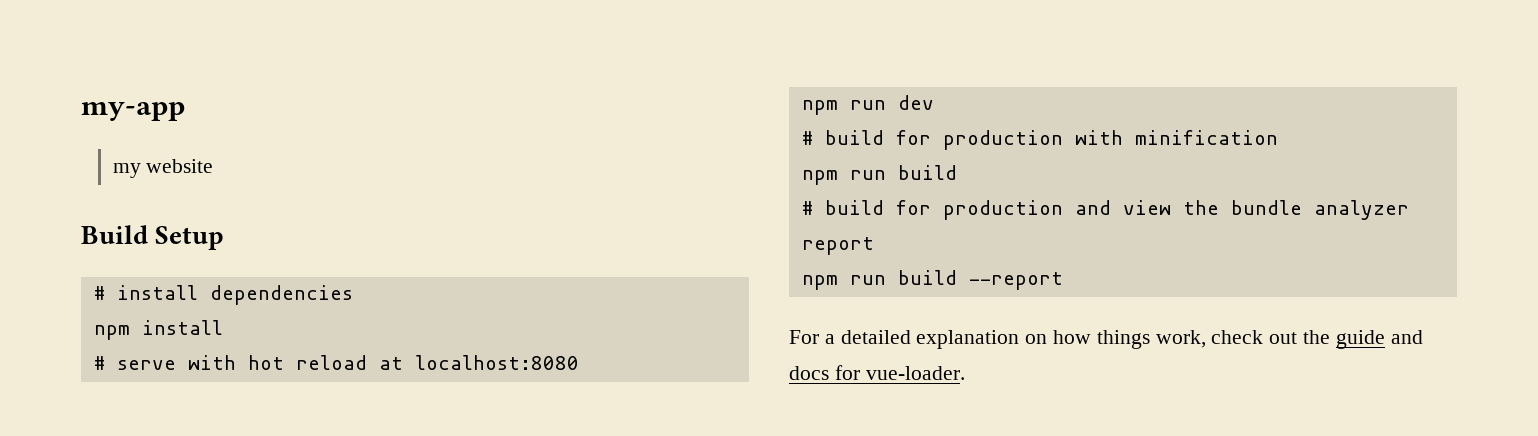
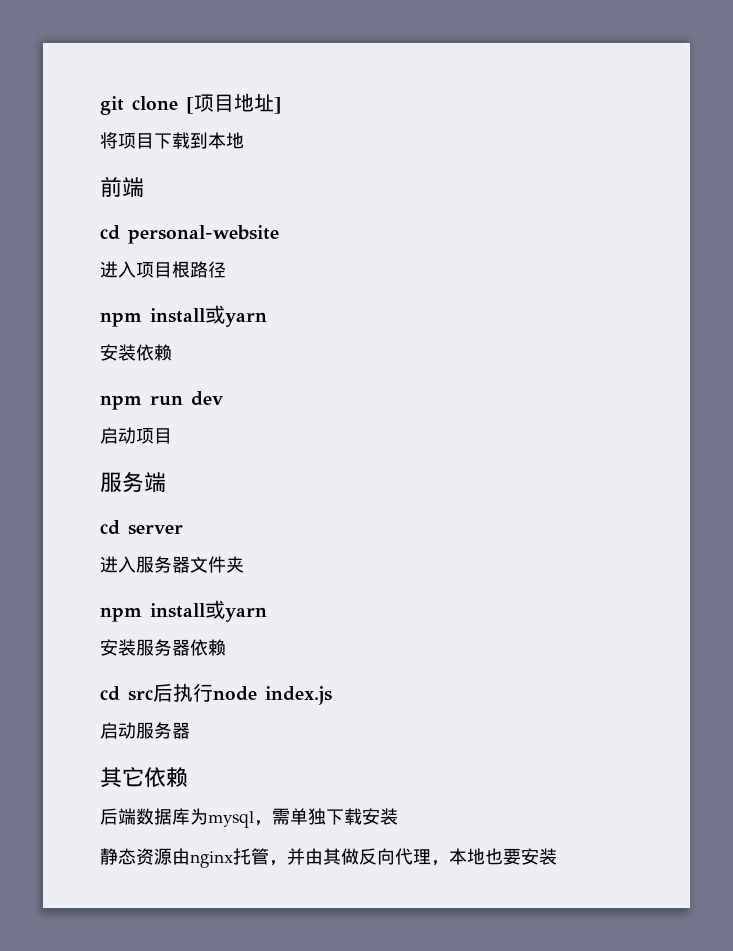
[81,102,185,121] [112,159,214,178] [81,225,225,250] [93,285,353,305] [93,320,223,340] [93,355,579,370] [801,95,934,115] [801,130,1278,150] [801,165,957,185] [801,200,1409,220] [801,237,874,255] [801,270,1063,290] [789,330,1423,349] [789,365,965,380] my-app // my website // Build Setup // # install dependencies // npm install // # serve with hot reload at localhost:8080 // npm run dev // # build for production with minification // npm run build // # build for production and view the bundle analyzer report // npm run build --report // For a detailed explanation on how things work, check out the guide and docs for vue-loader. -> [100,93,282,115] [100,132,244,149] [100,176,144,198] [100,225,279,244] [100,261,226,278] [100,305,267,327] [100,344,172,361] [100,391,224,410] [100,427,172,444] [100,472,166,493] [100,520,183,535] [100,556,244,573] [100,600,267,622] [100,639,226,656] [100,683,332,705] [100,722,190,739] [100,767,188,788] [100,808,398,828] [100,848,557,868] git clone [项目地址] // 将项目下载到本地 // 前端 // cd personal-website // 进入项目根路径 // npm install或yarn // 安装依赖 // npm run dev // 启动项目 // 服务端 // cd server // 进入服务器文件夹 // npm install或yarn // 安装服务器依赖 // cd src后执行node index.js // 启动服务器 // 其它依赖 // 后端数据库为mysql，需单独下载安装 // 静态资源由nginx托管，并由其做反向代理，本地也要安装

